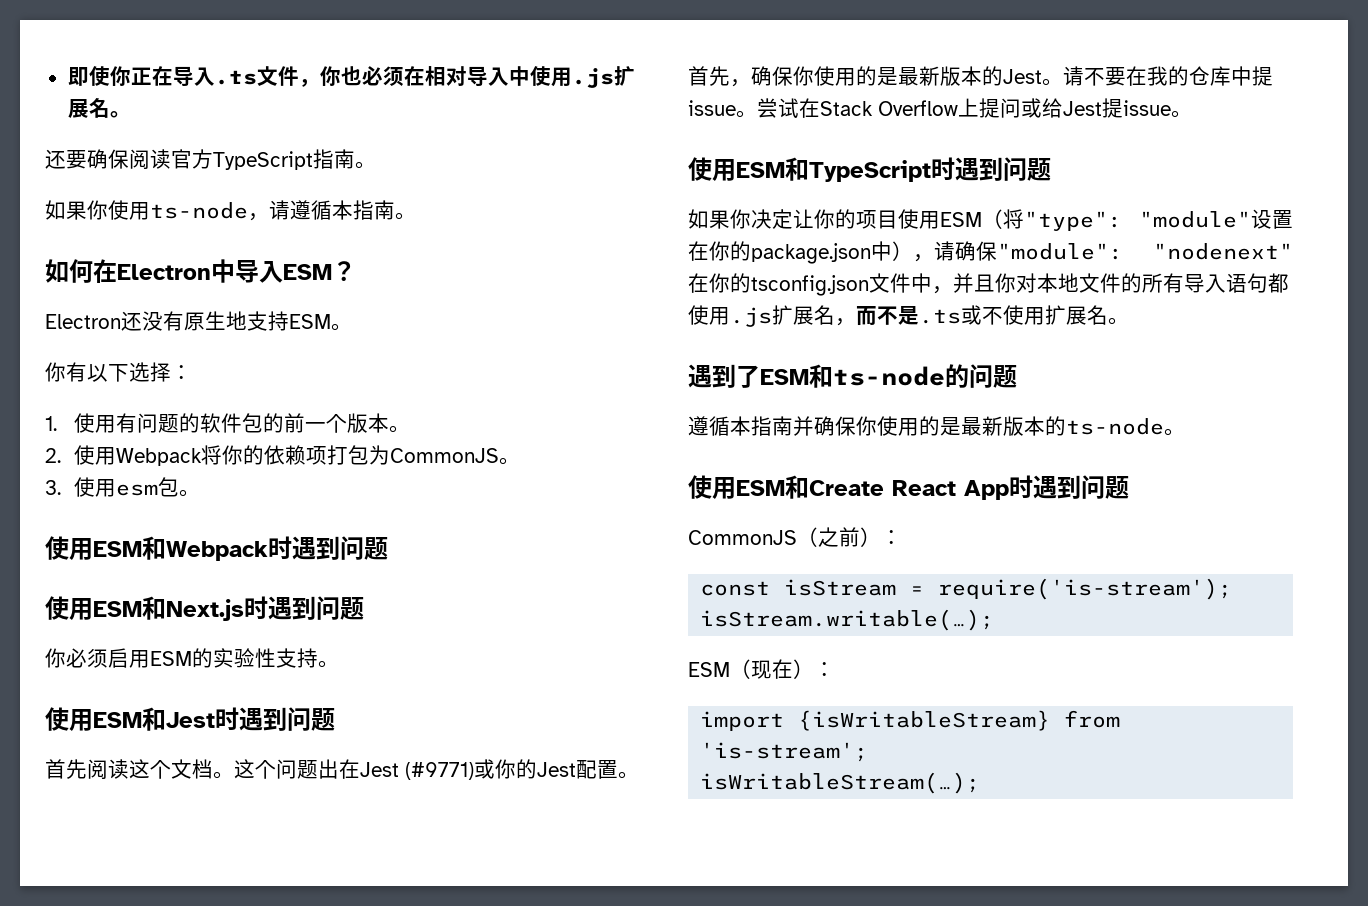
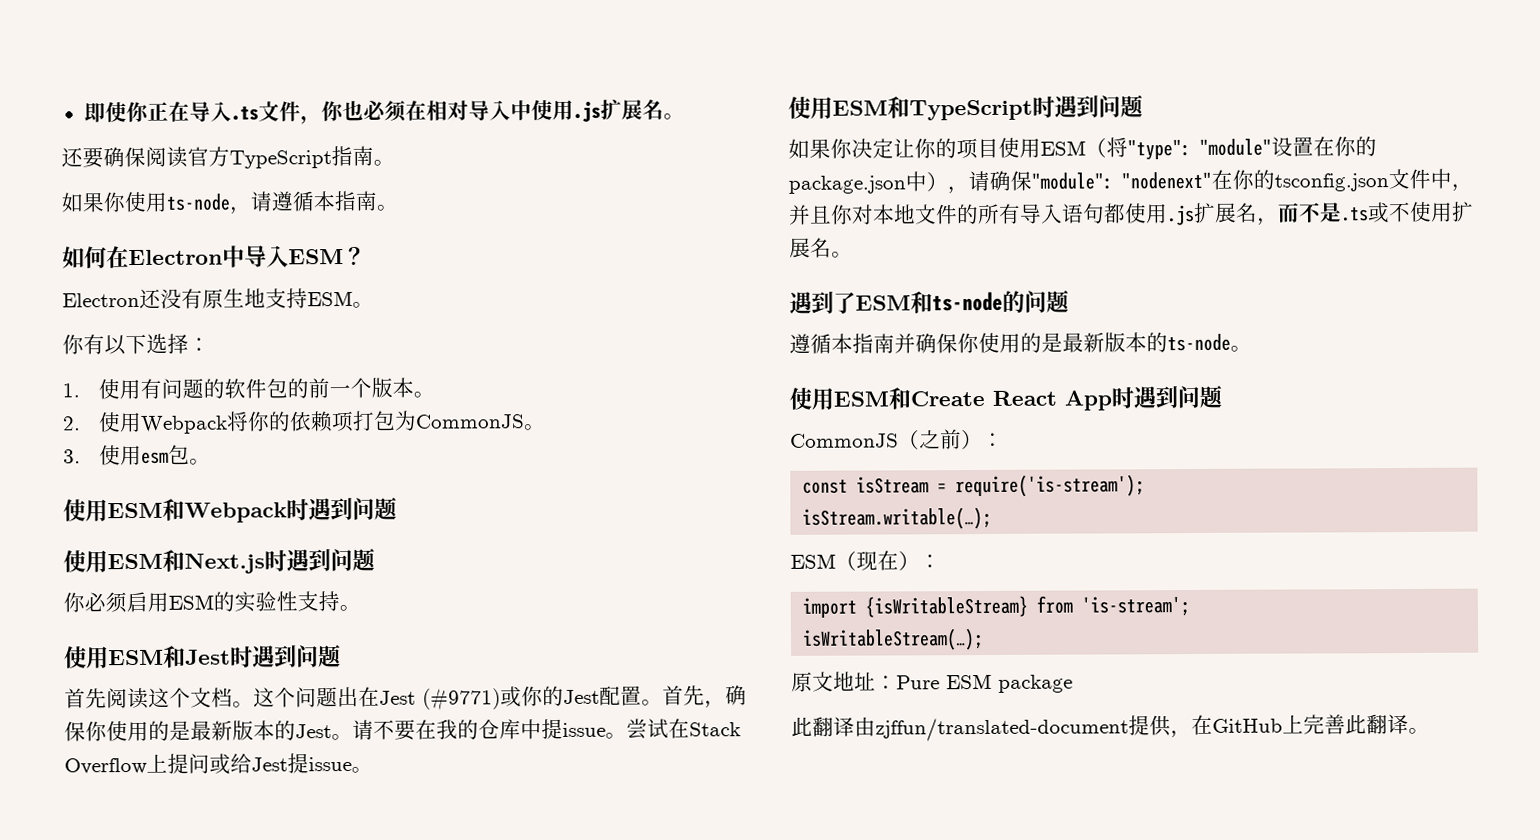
(981, 783) none -> [791,671,1073,693] [791,713,1430,742] // 原文地址：Pure ESM package // 此翻译由zjffun/translated-document提供，在GitHub上完善此翻译。

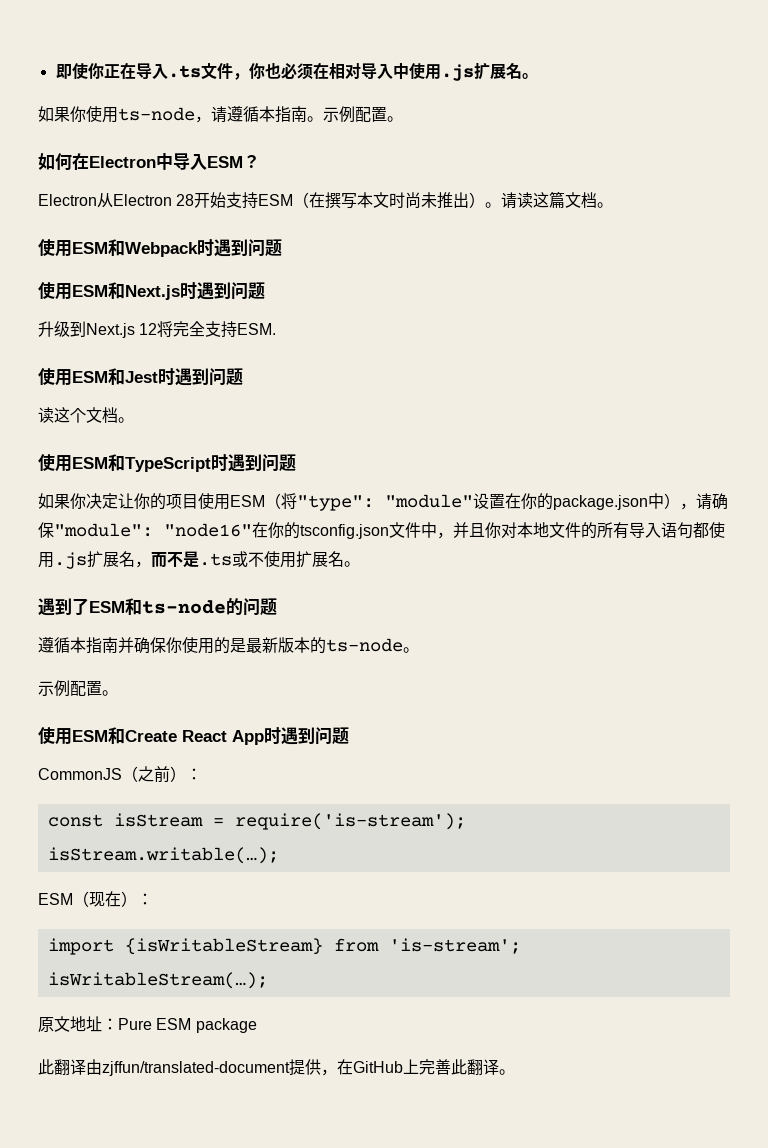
[61,145,395,169] // 还要确保阅读官方TypeScript指南。 -> (538, 76) none
(399, 207) none -> [323,106,403,123] 示例配置。
[139,288,374,309] [62,333,210,356] [62,377,436,400] [62,410,547,434] [63,444,191,466] 还没有原生地支持ESM。 // 你有以下选择： // 1.使用有问题的软件包的前一个版本。 // 2.使用Webpack将你的依赖项打包为CommonJS。 // 3.使用esm包 -> [97,191,598,209] 从Electron 28开始支持ESM（在撰写本文时尚未推出）。请读这篇文档
[63,591,361,614] 你必须启用ESM的实验性支持。 -> [38,321,277,338] 升级到Next.js 12将完全支持ESM.
[64,688,128,709] 首先阅 -> (243, 376) none
[253,685,747,711] [64,718,741,742] [64,753,373,775] 这个问题出在Jest (#9771)或你的Jest配置。首先，确保你使用的是最新版本的Jest。请不要在我的仓库中提issue。尝试在Stack Overflow上提问或给Jest提issue。 -> (134, 420) none
[1121,171,1212,190] "nodenext" -> [164,523,252,537] "node16"
(1252, 348) none -> [38,680,118,697] // 示例配置。

